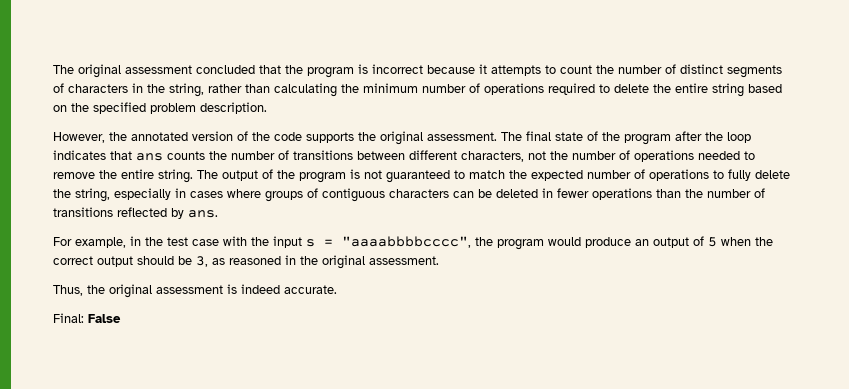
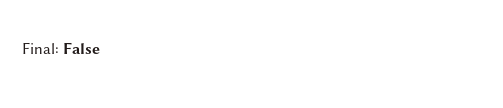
[53,64,782,78] [53,83,782,97] [53,102,267,114] [53,131,751,145] [53,150,755,162] [53,169,790,183] [53,188,765,202] [53,207,218,219] [53,236,773,250] [53,255,439,269] [53,284,337,298] The original assessment concluded that the program is incorrect because it attempts to count the number of distinct segments of characters in the string, rather than calculating the minimum number of operations required to delete the entire string based on the specified problem description. // However, the annotated version of the code supports the original assessment. The final state of the program after the loop indicates that ans counts the number of transitions between different characters, not the number of operations needed to remove the entire string. The output of the program is not guaranteed to match the expected number of operations to fully delete the string, especially in cases where groups of contiguous characters can be deleted in fewer operations than the number of transitions reflected by ans. // For example, in the test case with the input s = "aaaabbbbcccc", the program would produce an output of 5 when the correct output should be 3, as reasoned in the original assessment. // Thus, the original assessment is indeed accurate. // -> (22, 48) none

